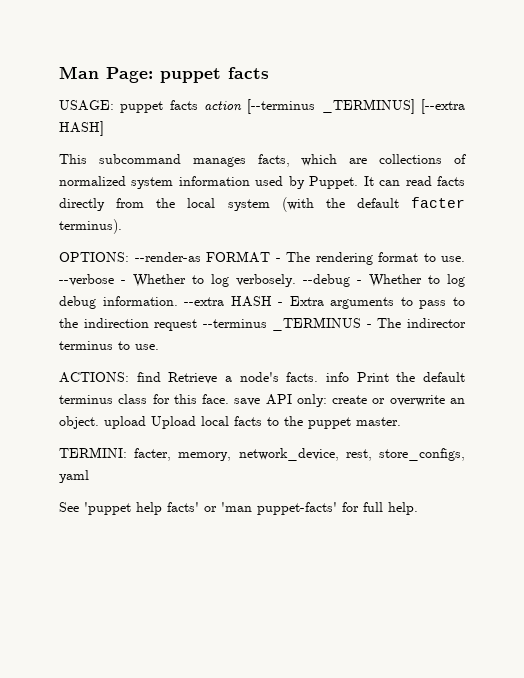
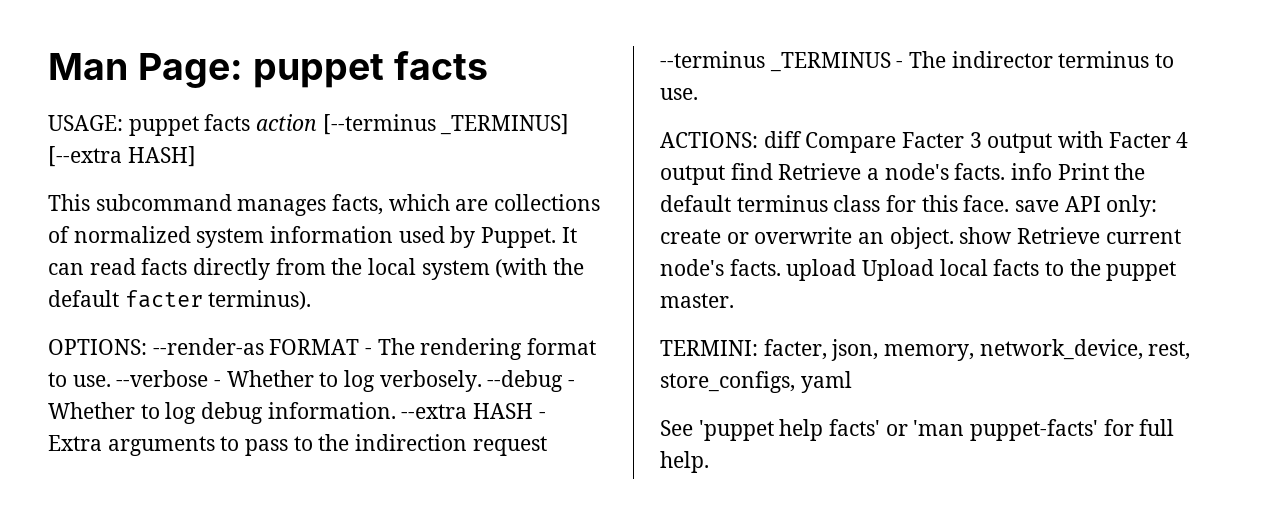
(129, 377) none -> [763,131,1189,153] [660,165,725,185] diff Compare Facter 3 output with Facter 4 output
(99, 422) none -> [959,227,1181,244] [660,259,781,276] show Retrieve current node's facts.
(172, 454) none -> [831,339,879,361] json,

